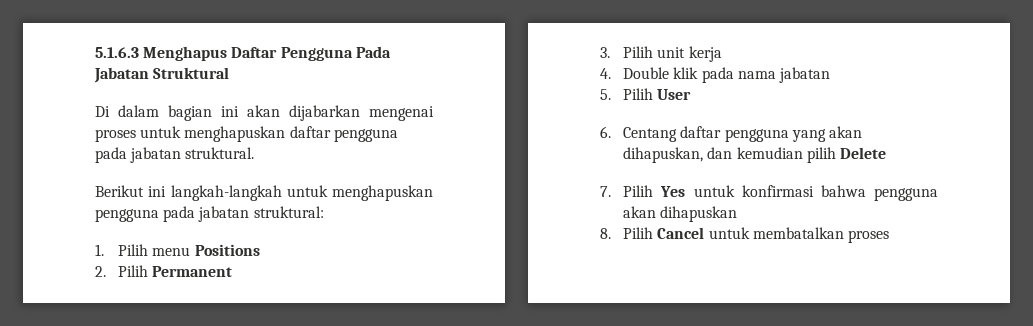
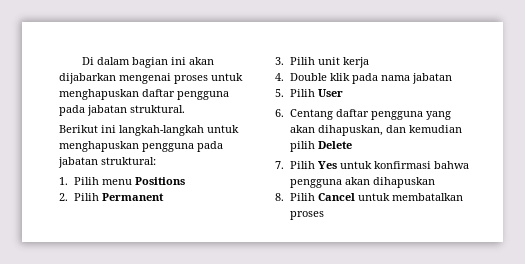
[95,46,391,61] [94,67,230,83] 5.1.6.3 Menghapus Daftar Pengguna Pada Jabatan Struktural // -> (81, 61) none

